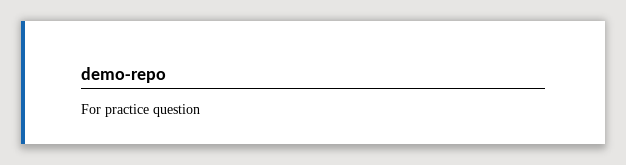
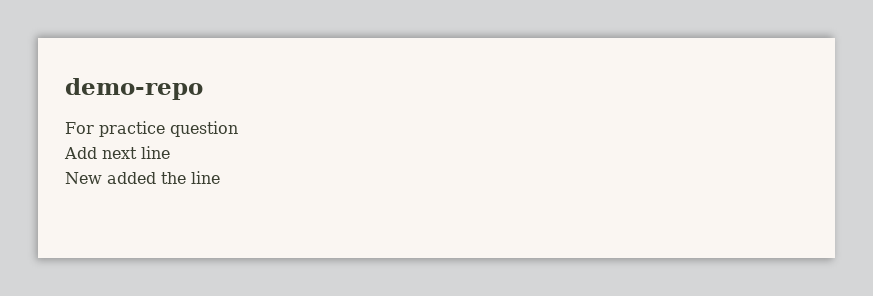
(200, 110) none -> [64,146,170,159] [65,171,220,184] // Add next line // New added the line

